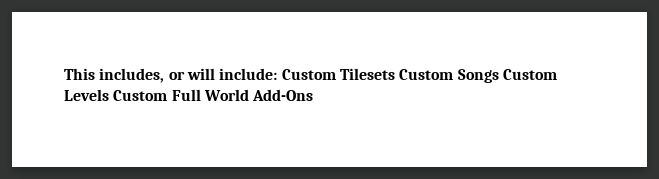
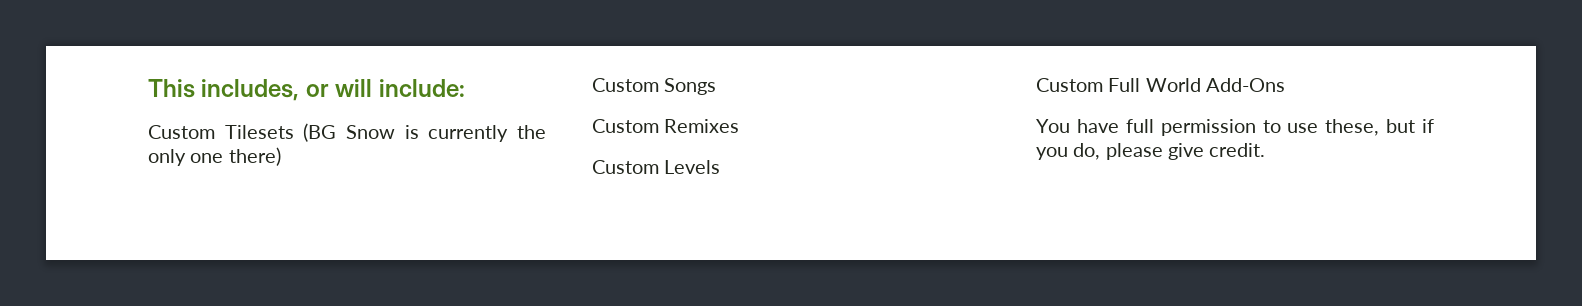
(278, 74) none -> (465, 88) //
(395, 74) none -> [303,123,546,142] [148,147,281,166] (BG Snow is currently the only one there) //
(499, 76) none -> [592,119,740,133] // Custom Remixes //
(109, 95) none -> (721, 167) //
(314, 95) none -> [1036,119,1434,136] [1036,143,1266,160] // You have full permission to use these, but if you do, please give credit.

